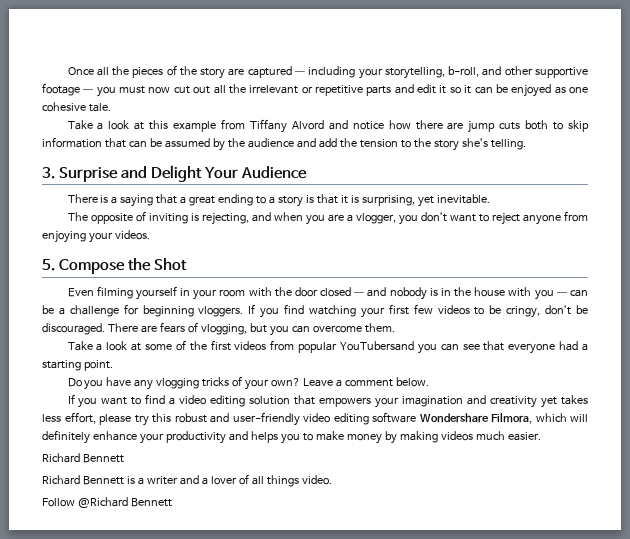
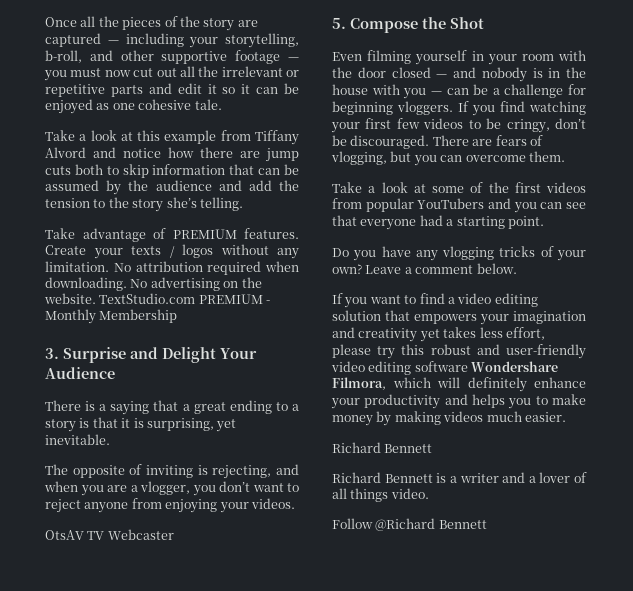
(526, 144) none -> [45,228,299,242] [45,244,299,259] [45,261,299,275] [45,277,262,291] [44,293,271,304] [45,309,178,324] // Take advantage of PREMIUM features. Create your texts / logos without any limitation. No attribution required when downloading. No advertising on the website. TextStudio.com PREMIUM - Monthly Membership
(150, 235) none -> [45,529,174,540] // OtsAV TV Webcaster
[339,341,414,351] YouTubersand -> [417,198,511,209] YouTubers and

